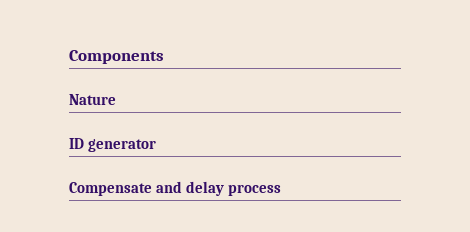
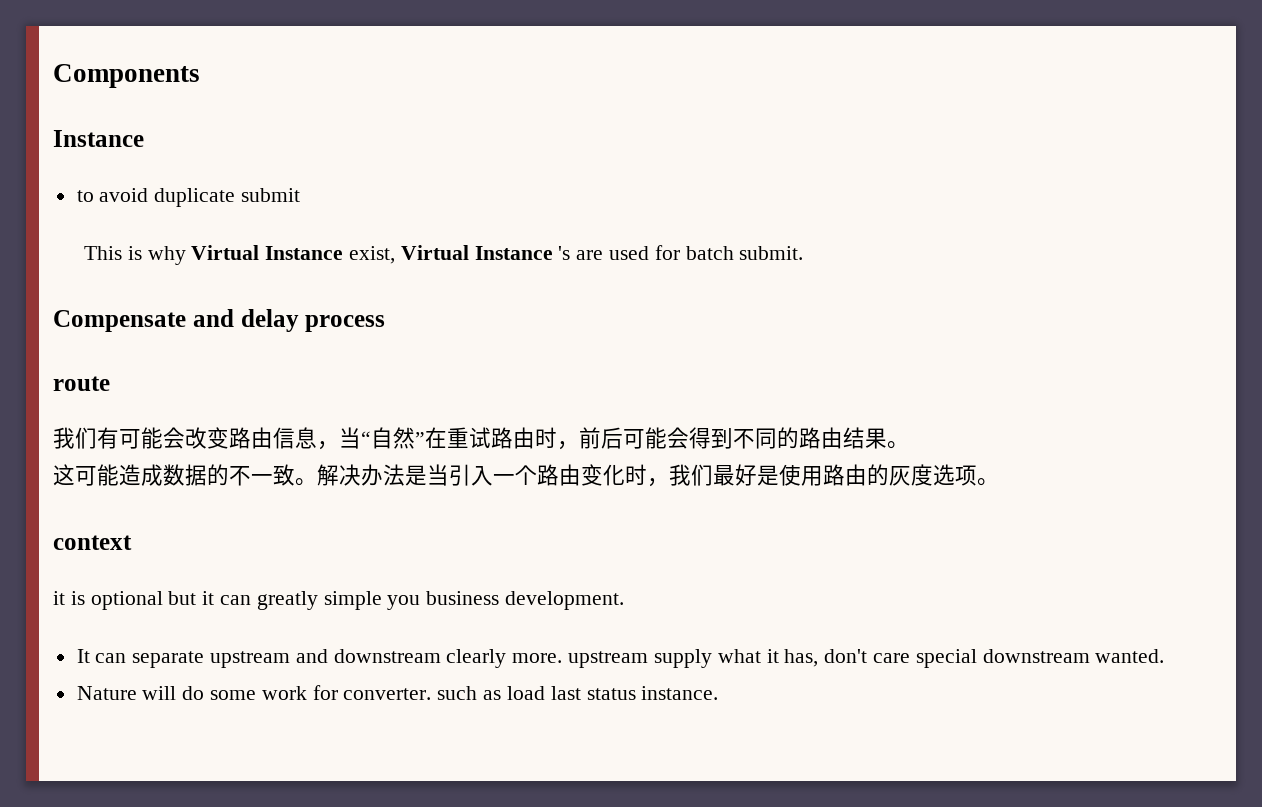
[69,94,116,105] [69,138,157,152] [69,181,282,196] Nature // ID generator // Compensate and delay process -> [53,130,144,147] [76,188,301,207] [83,245,804,265] [53,309,386,332] [53,376,110,391] [53,427,909,450] [53,464,999,487] [53,535,132,550] [53,591,625,610] [76,649,1165,668] [76,685,719,700] Instance // to avoid duplicate submit // This is why Virtual Instance exist, Virtual Instance 's are used for batch submit. // Compensate and delay process // route // 我们有可能会改变路由信息，当“自然”在重试路由时，前后可能会得到不同的路由结果。 // 这可能造成数据的不一致。解决办法是当引入一个路由变化时，我们最好是使用路由的灰度选项。 // context // it is optional but it can greatly simple you business development. // It can separate upstream and downstream clearly more. upstream supply what it has, don't care special downstream wanted. // Nature will do some work for converter. such as load last status instance.

